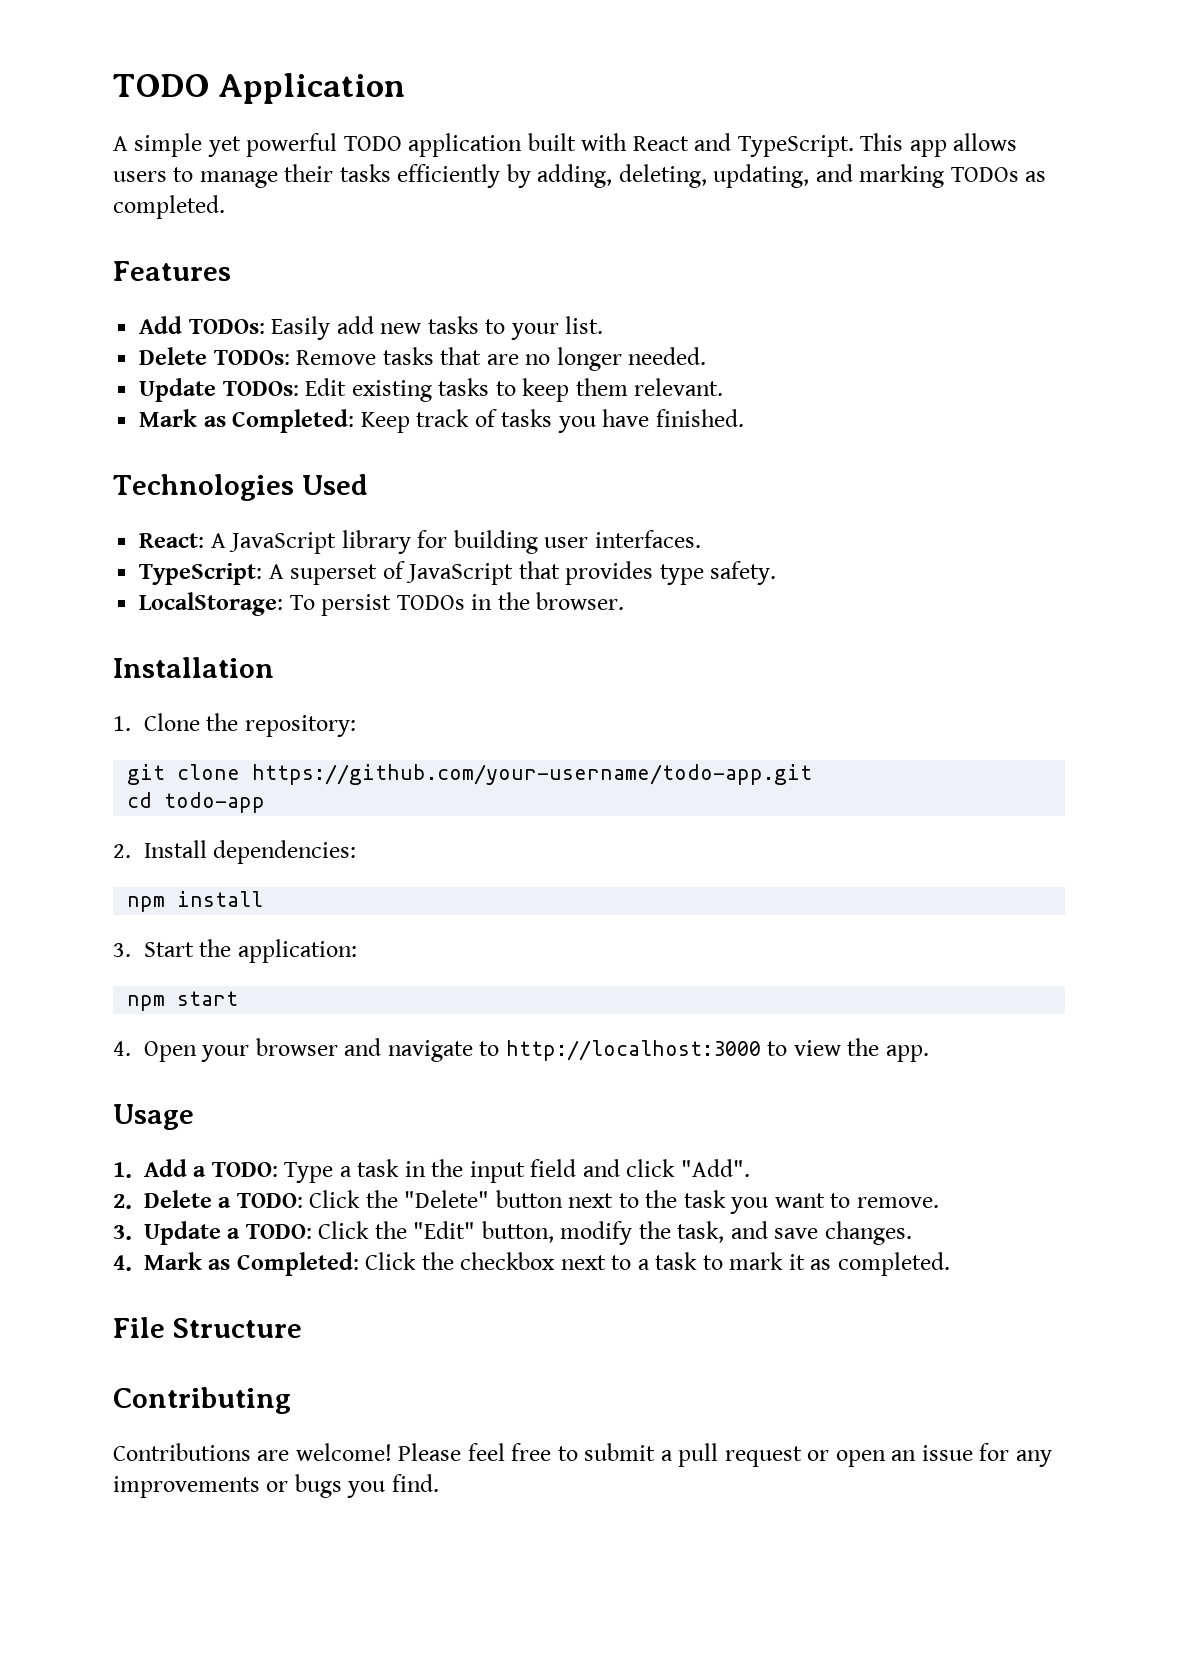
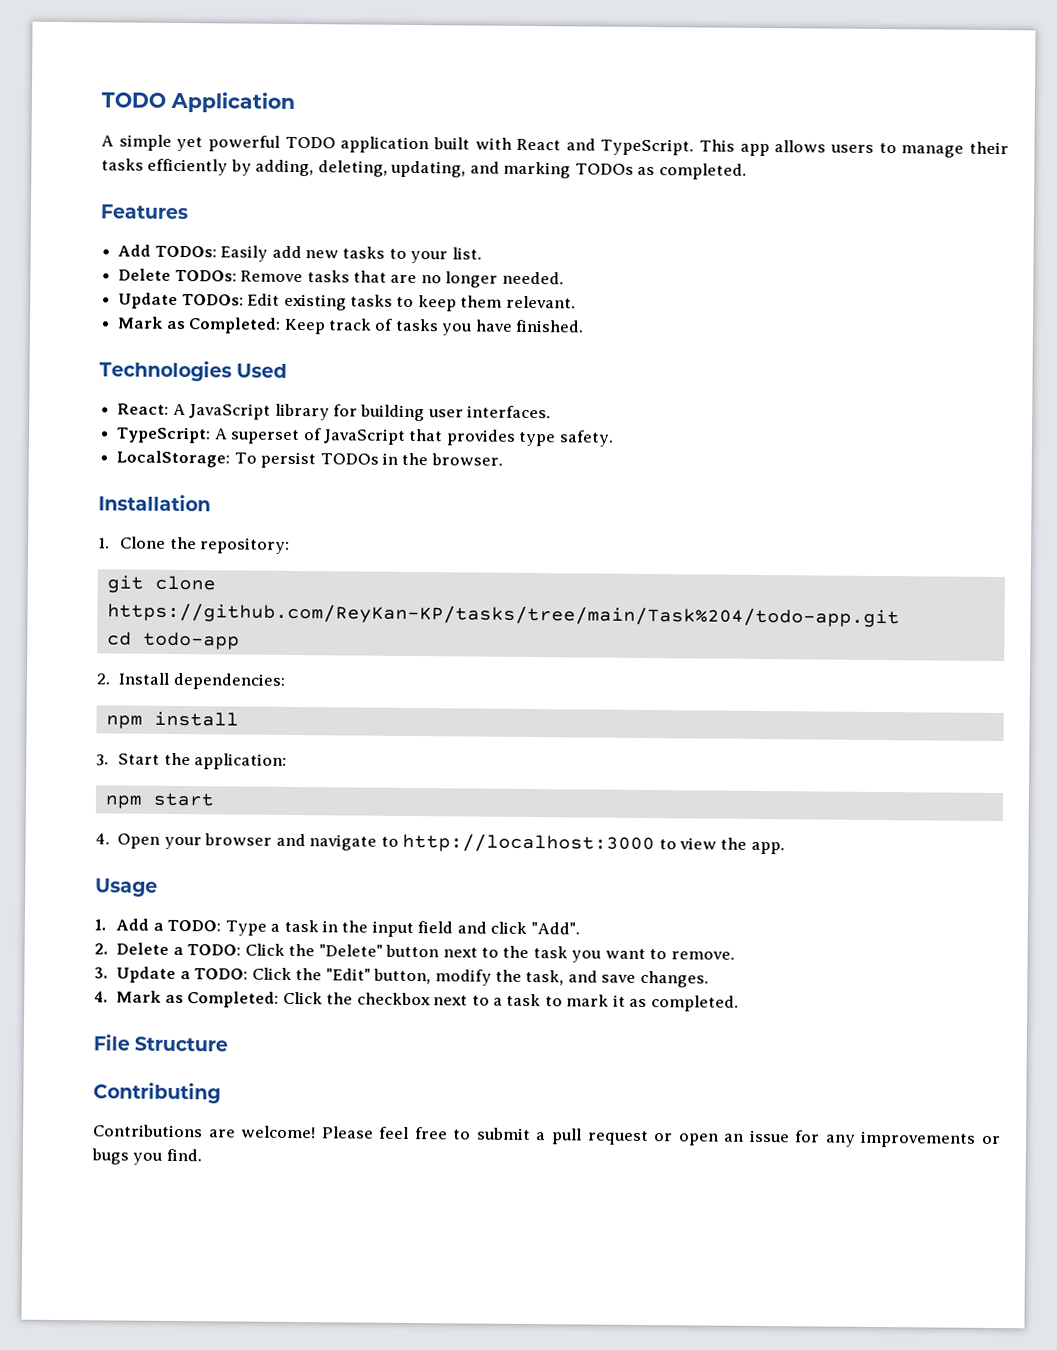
[252,764,813,785] https://github.com/your-username/todo-app.git -> [106,602,900,628] https://github.com/ReyKan-KP/tasks/tree/main/Task%204/todo-app.git

